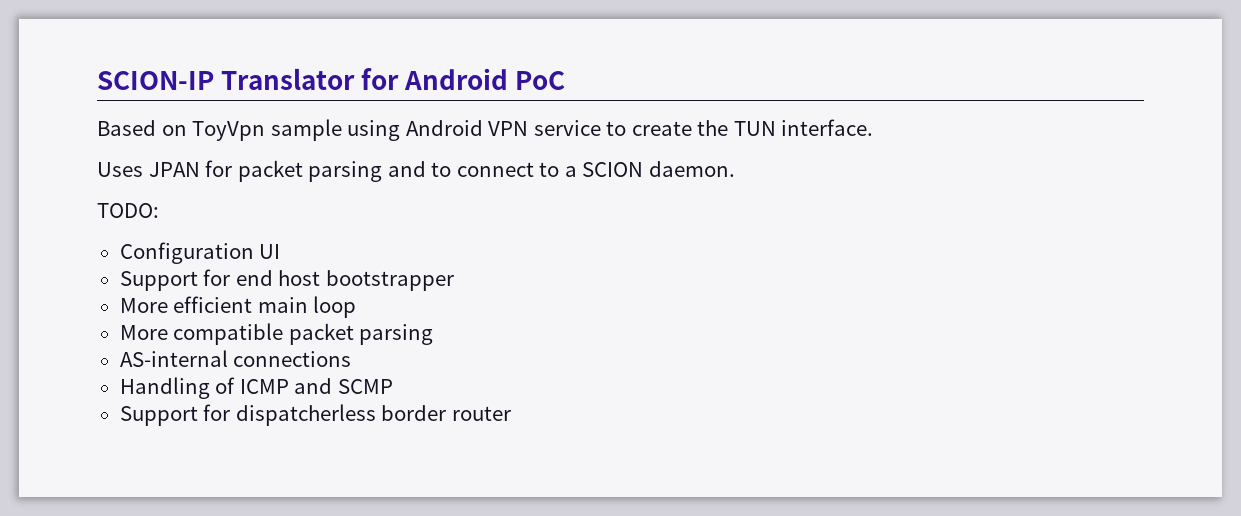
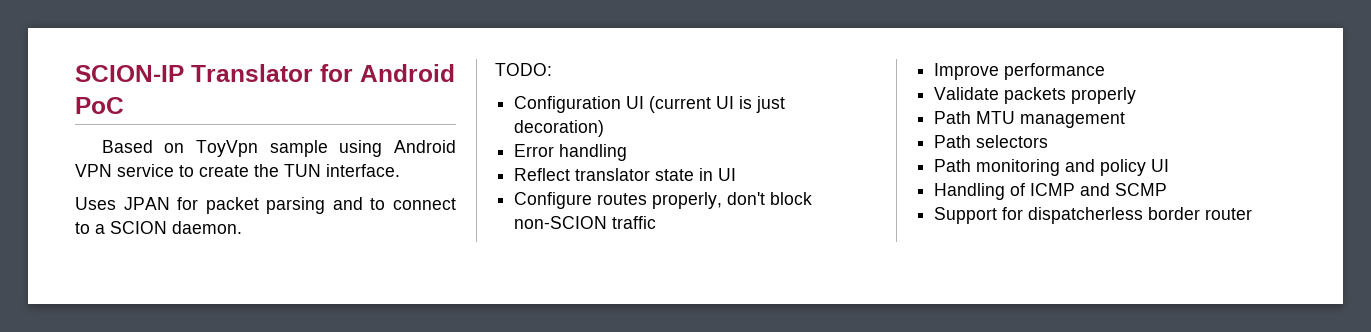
[119,269,454,291] [119,296,357,318] [119,323,434,345] [119,350,352,367] // Support for end host bootstrapper // More efficient main loop // More compatible packet parsing // AS-internal connections -> [649,96,786,113] [514,120,605,137] [514,144,628,161] [514,168,737,181] [514,192,813,209] [514,216,657,229] [934,63,1106,80] [934,87,1137,104] [934,111,1126,128] [934,135,1049,148] [934,159,1170,176] (current UI is just decoration) // Error handling // Reflect translator state in UI // Configure routes properly, don't block non-SCION traffic // Improve performance // Validate packets properly // Path MTU management // Path selectors // Path monitoring and policy UI

